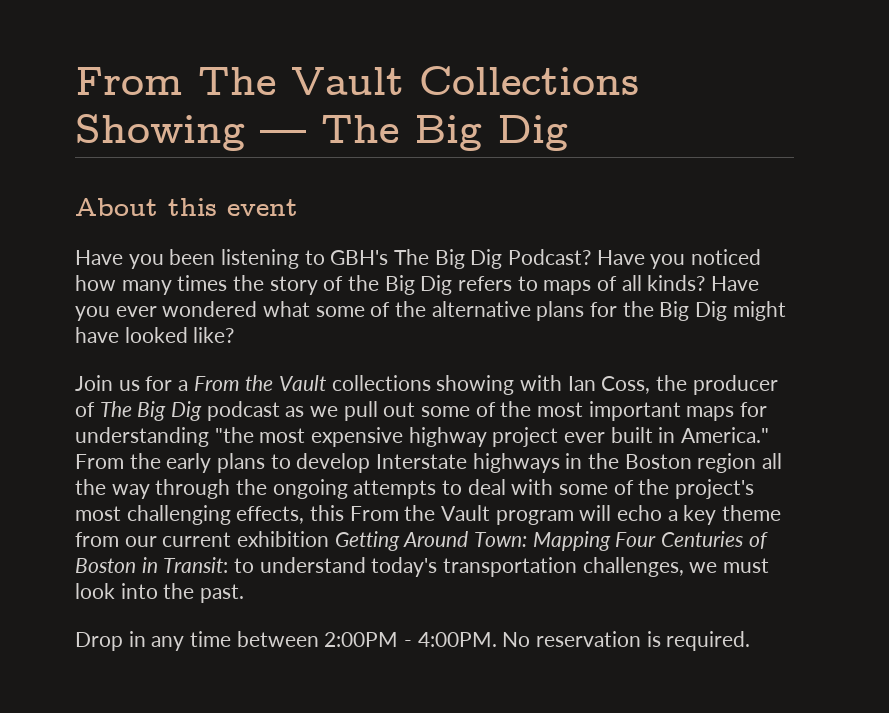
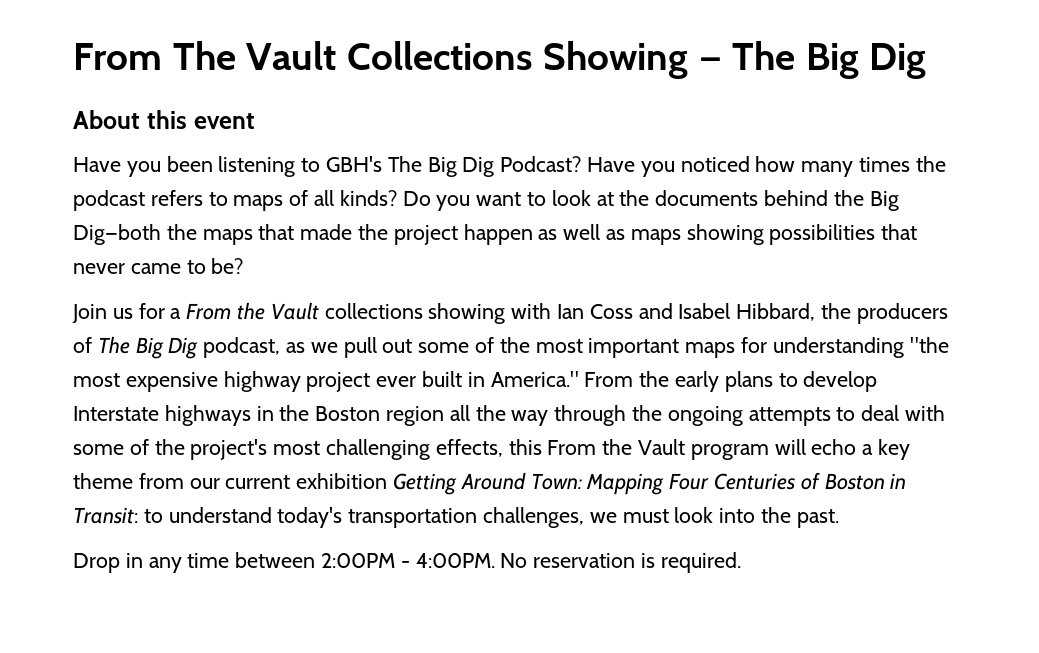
[269,275,453,295] story of the Big Dig -> [73,190,145,211] podcast
[711,276,760,291] [75,301,786,321] [75,327,235,343] Have you ever wondered what some of the alternative plans for the Big Dig might have looked like? -> [402,190,899,211] [73,224,918,245] [73,258,244,274] Do you want to look at the documents behind the Big Dig—both the maps that made the project happen as well as maps showing possibilities that never came to be?
[601,375,778,395] Coss, the producer -> [589,303,948,324] Coss and Isabel Hibbard, the producers
[206,401,280,421] podcast -> [203,337,281,358] podcast,

